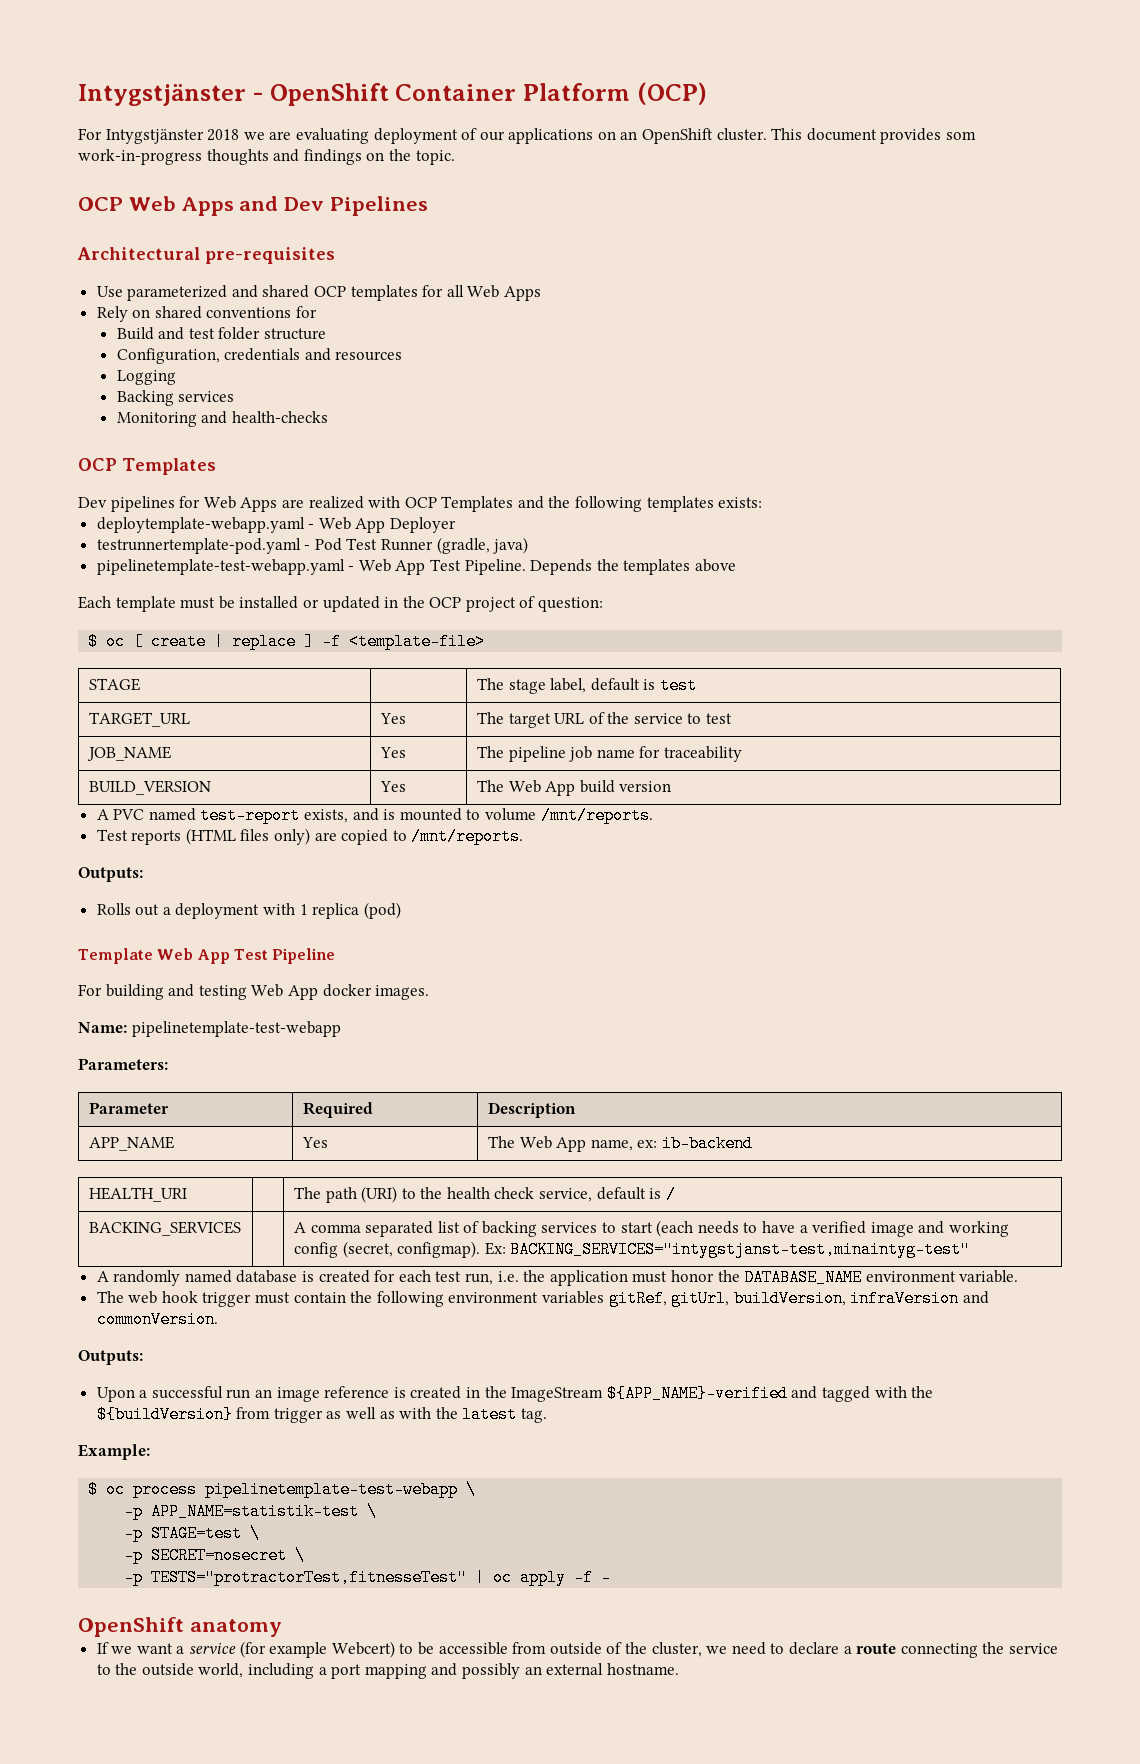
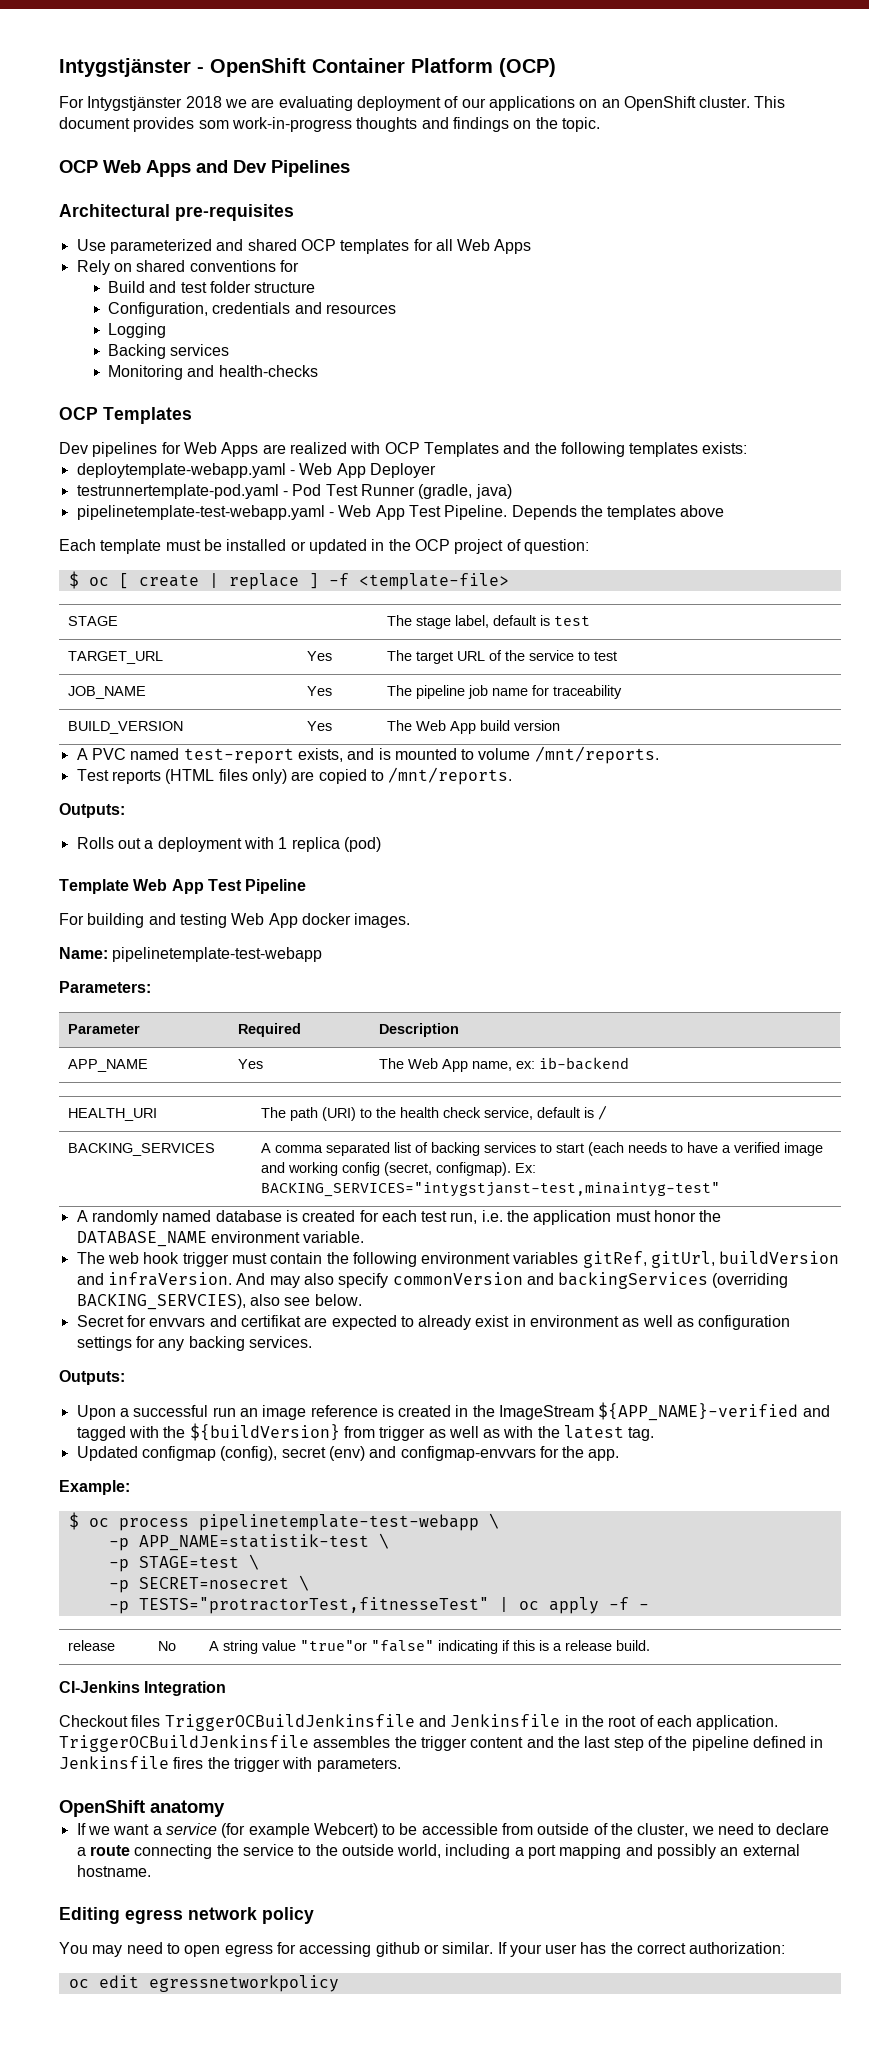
[733,1290,989,1307] [96,1311,218,1328] buildVersion, infraVersion and commonVersion. -> [719,1251,840,1264] [76,1272,789,1289] [76,1294,362,1310] [76,1315,791,1330] [76,1336,312,1351] buildVersion and infraVersion. And may also specify commonVersion and backingServices (overriding BACKING_SERVCIES), also see below. // Secret for envvars and certifikat are expected to already exist in environment as well as configuration settings for any backing services.
(548, 1415) none -> [76,1446,620,1461] // Updated configmap (config), secret (env) and configmap-envvars for the app.
(612, 1577) none -> [68,1640,116,1651] [158,1641,177,1651] [209,1640,651,1654] [59,1681,227,1696] [59,1714,779,1731] [59,1735,824,1752] [59,1756,401,1772] // release | No | A string value "true"or "false" indicating if this is a release build. // CI-Jenkins Integration // Checkout files TriggerOCBuildJenkinsfile and Jenkinsfile in the root of each application. TriggerOCBuildJenkinsfile assembles the trigger content and the last step of the pipeline defined in Jenkinsfile fires the trigger with parameters.
(679, 1669) none -> [59,1907,314,1924] [59,1942,786,1957] [68,1975,339,1992] // Editing egress network policy // You may need to open egress for accessing github or similar. If your user has the correct authorization: // oc edit egressnetworkpolicy

